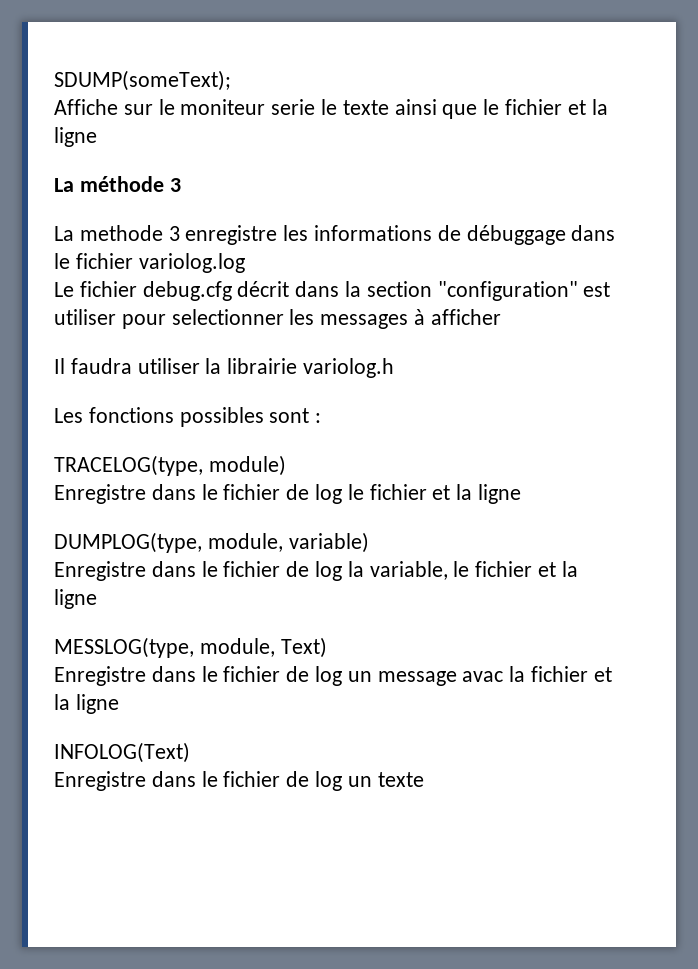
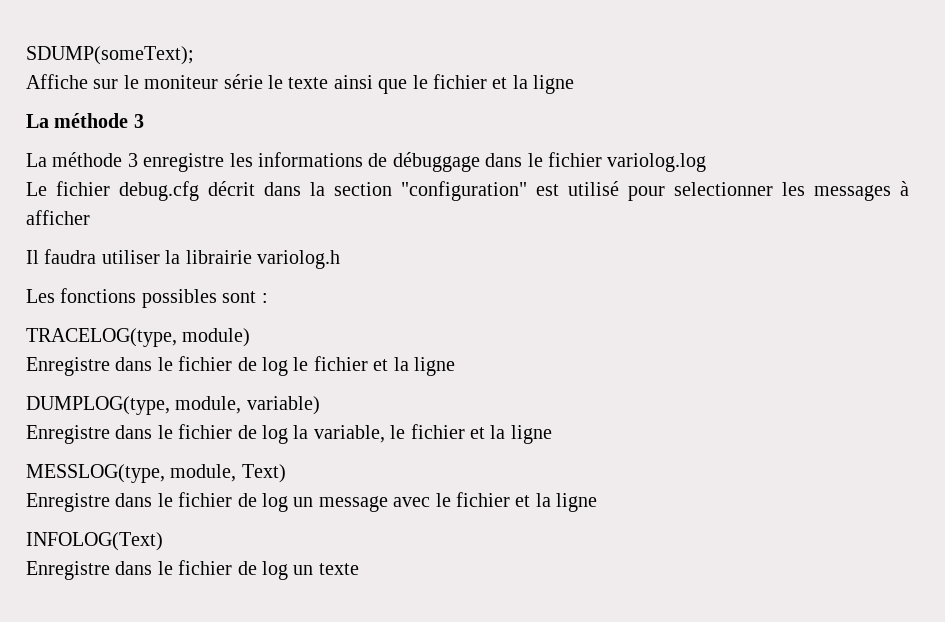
[271,99,316,115] serie -> [223,74,263,89] série
[79,225,163,241] methode -> [52,152,123,167] méthode
[54,309,116,325] utiliser -> [568,181,619,196] utilisé
[462,666,526,682] avac la -> [393,493,451,507] avec le

